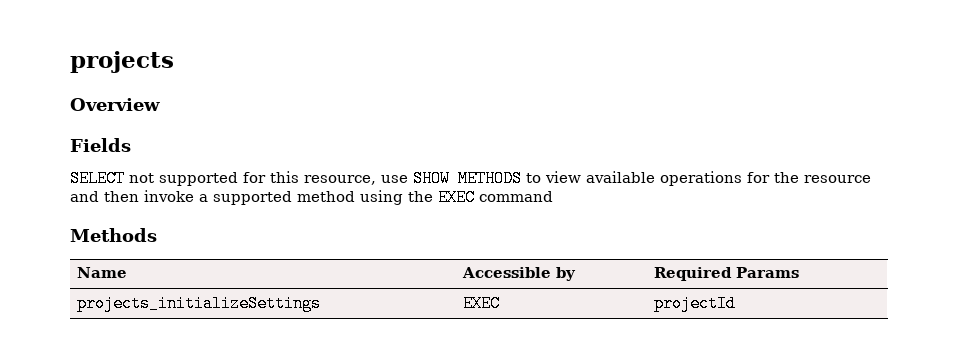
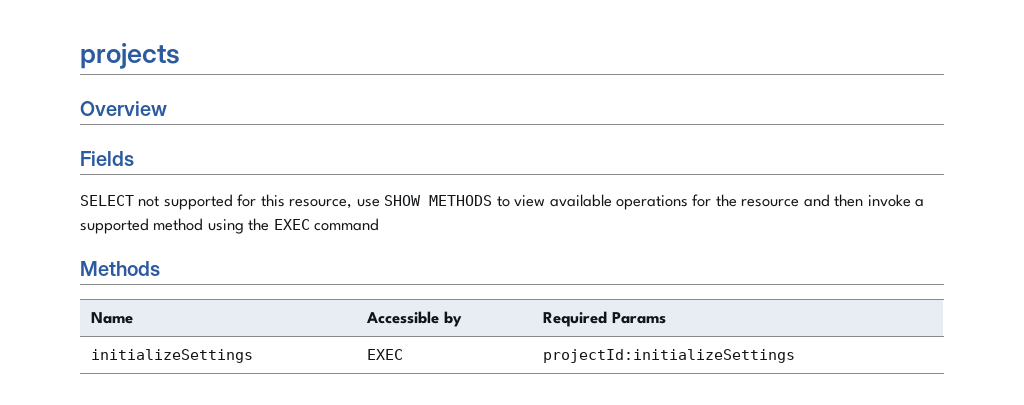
[76,295,321,312] projects_initializeSettings -> [91,349,254,363] initializeSettings
[653,295,736,312] projectId -> [543,349,796,363] projectId:initializeSettings

